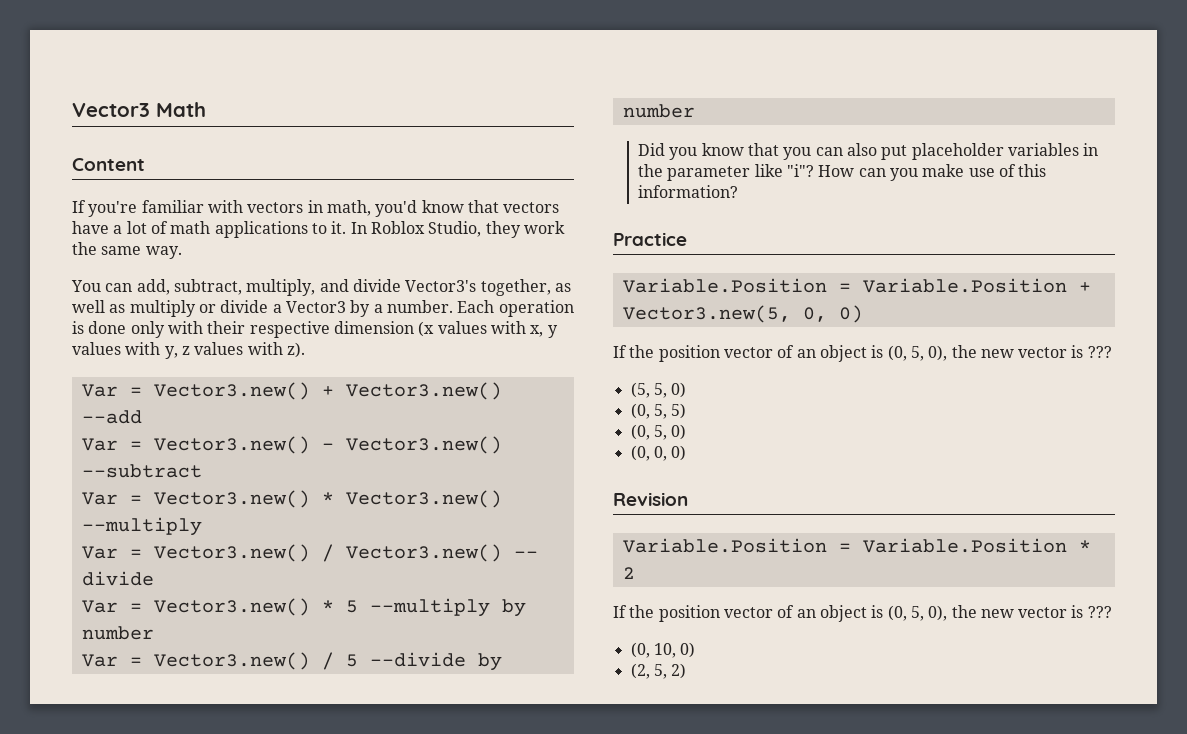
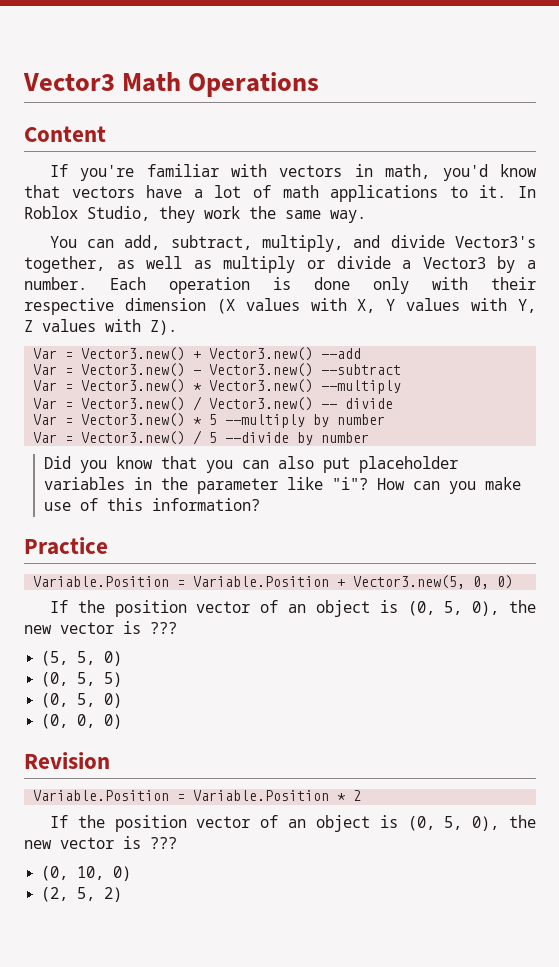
(206, 109) none -> [188,72,320,97] Operations
[418,321,558,338] [72,342,305,359] (x values with x, y values with y, z values with z). -> [216,298,537,314] [24,319,177,335] (X values with X, Y values with Y, Z values with Z).

